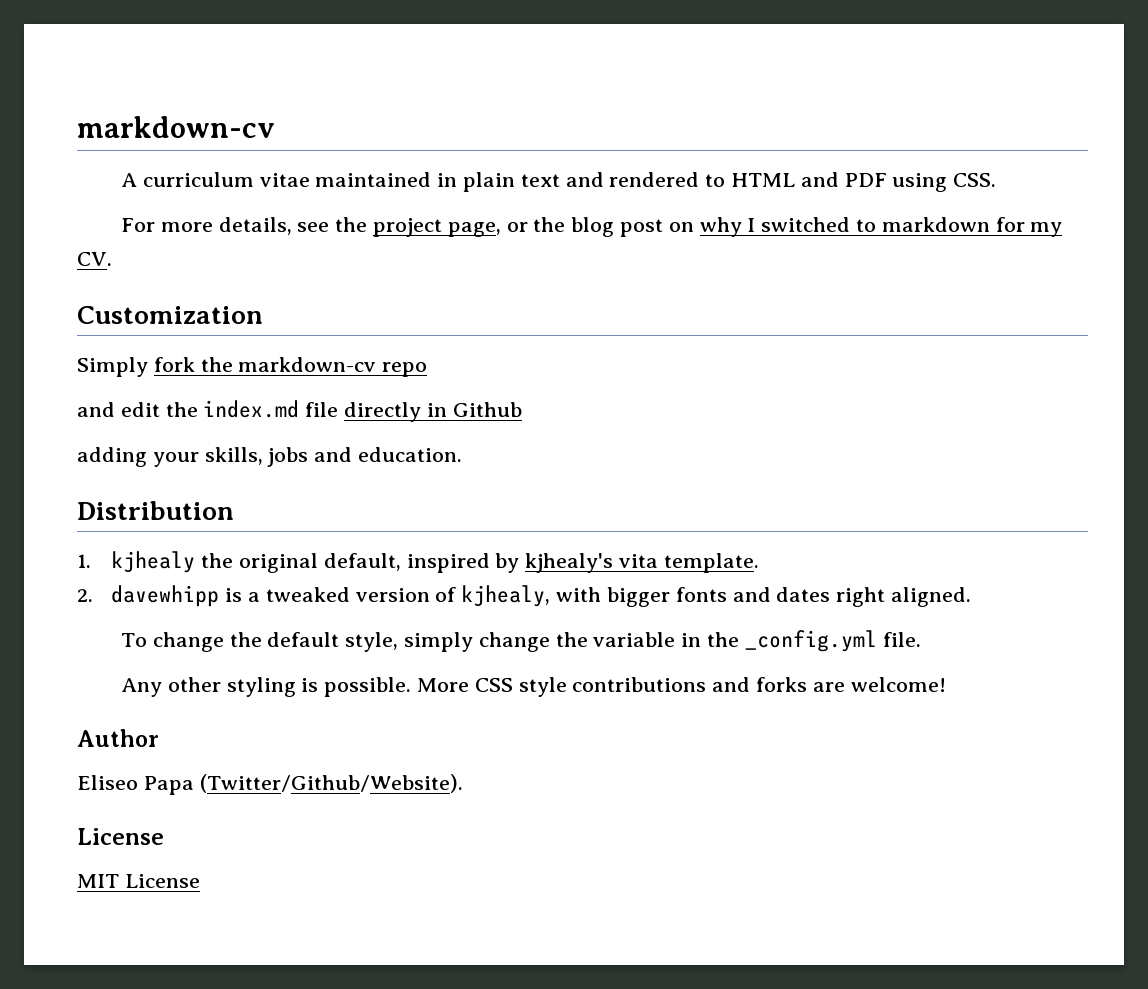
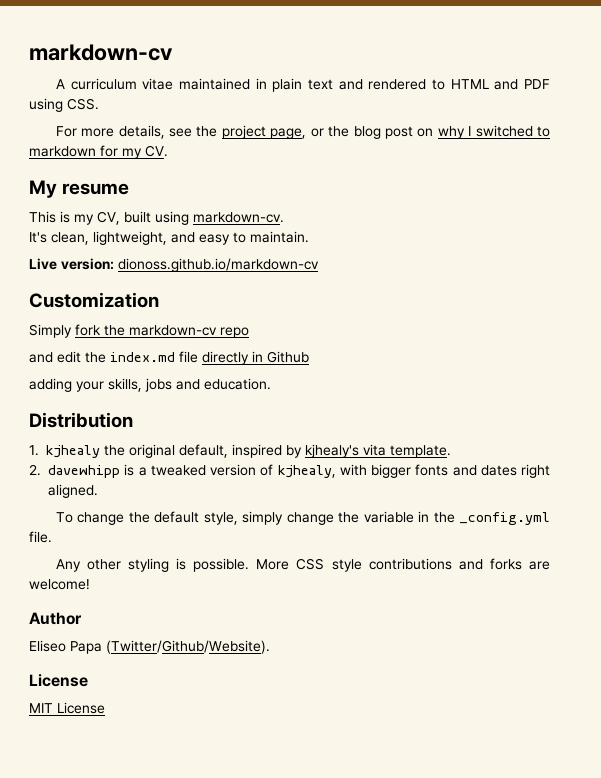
(112, 259) none -> [29,180,130,198] [29,211,284,225] [29,231,309,245] [29,258,319,272] // My resume // This is my CV, built using markdown-cv. // It's clean, lightweight, and easy to maintain. // Live version: dionoss.github.io/markdown-cv

